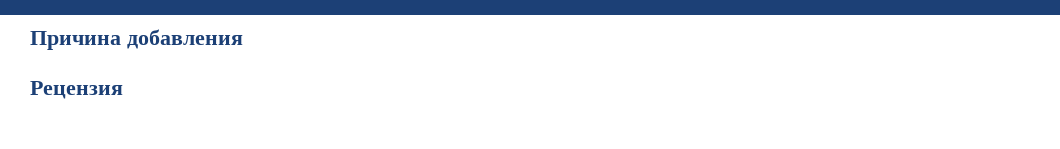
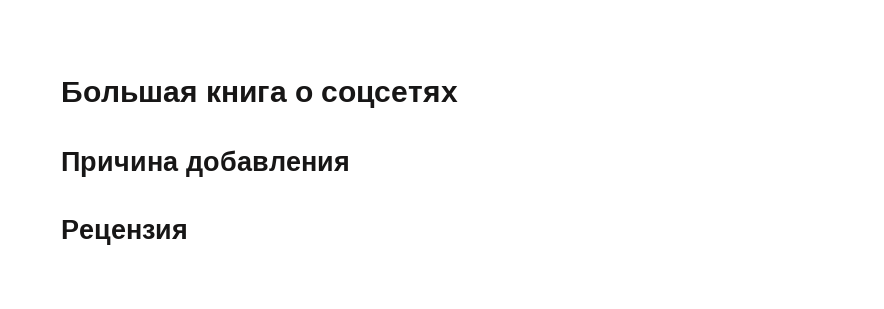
(30, 40) none -> [61,82,459,108] Большая книга о соцсетях //

